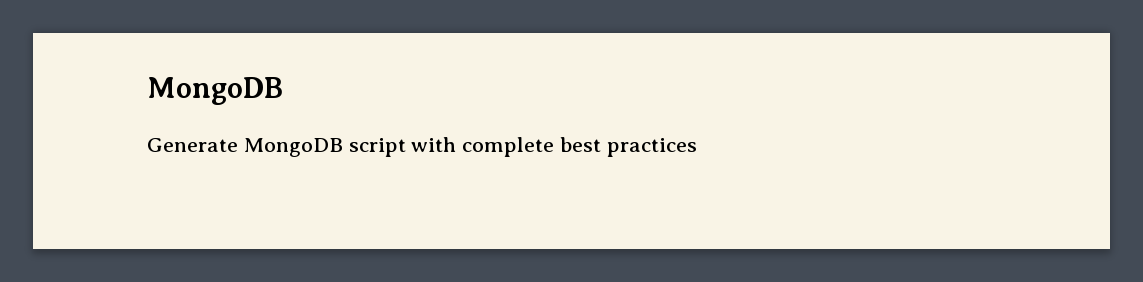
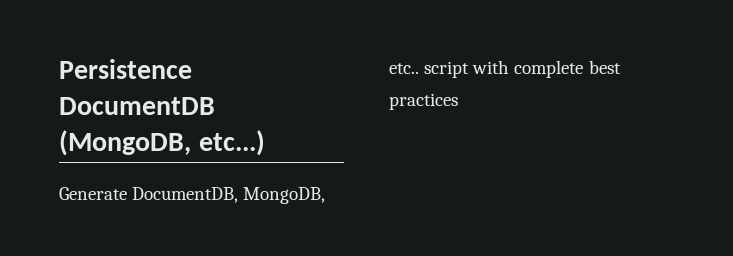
[147,77,283,105] [147,138,343,157] MongoDB // Generate MongoDB -> [59,59,192,79] [59,97,215,115] [59,130,265,156] [59,187,326,204] [389,63,419,74] Persistence DocumentDB (MongoDB, etc...) // Generate DocumentDB, MongoDB, etc..

